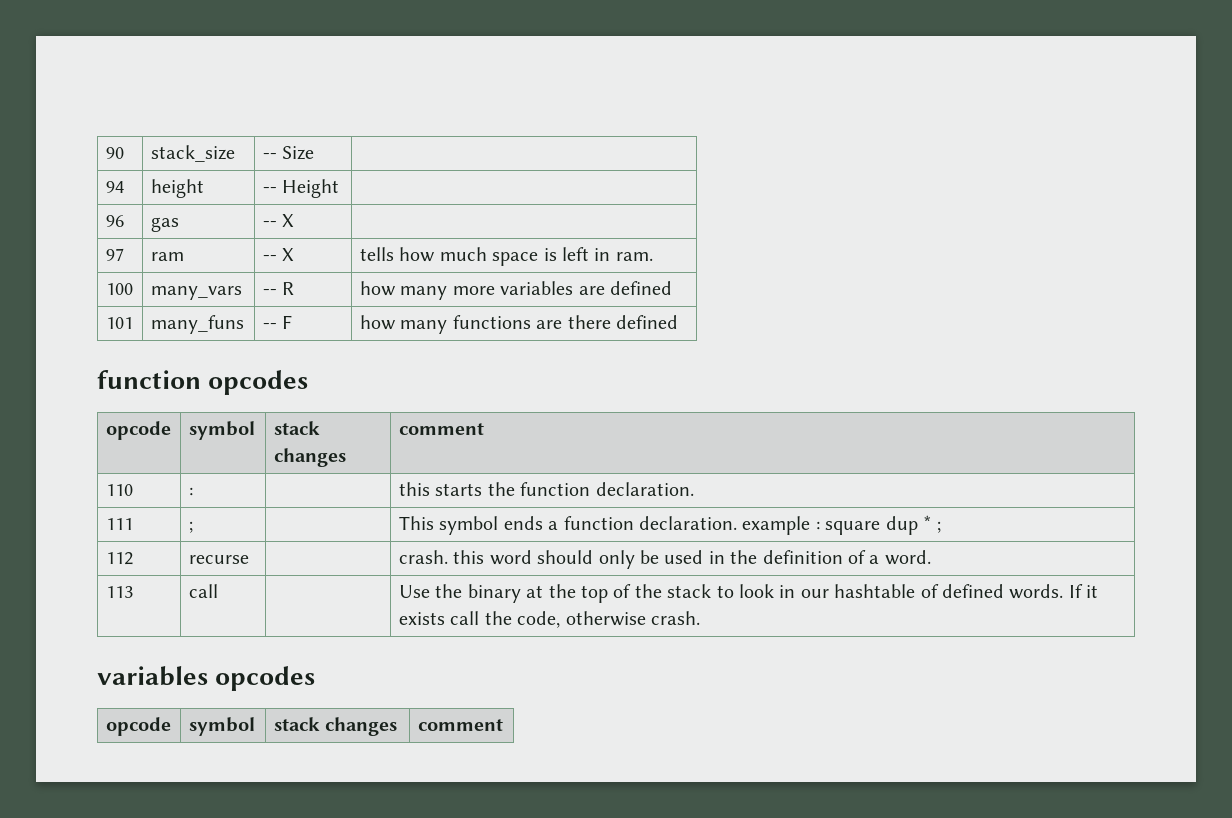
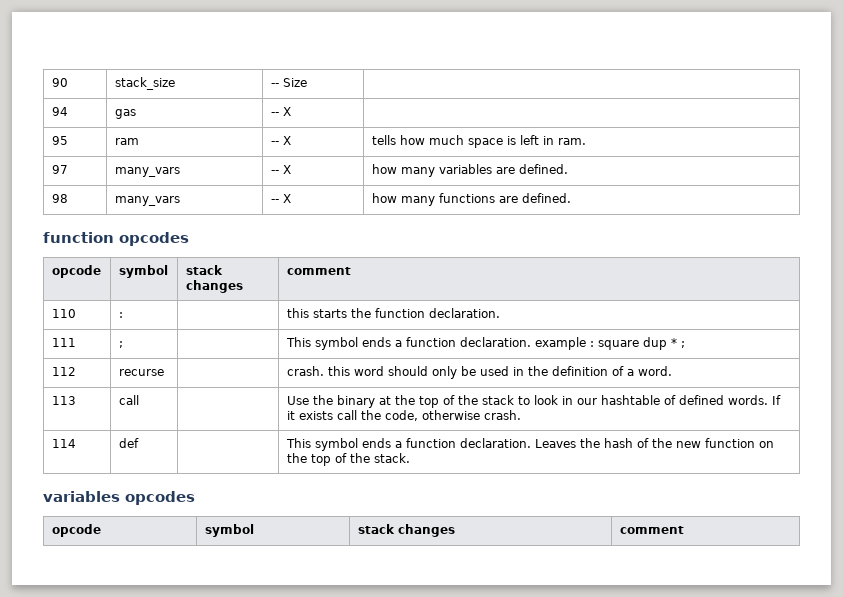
[150,179,204,198] [262,179,340,198] [105,215,124,227] | height | -- Height | // 96 -> (68, 111) none
[105,248,124,261] 97 -> [51,136,68,145] 95
[105,283,133,295] [150,286,242,300] [262,282,295,295] [359,281,495,300] 100 | many_vars | -- R | how many more -> [51,165,68,174] [114,167,180,177] [270,165,291,174] [371,164,435,177] 97 | many_vars | -- X | how many
[609,281,672,295] [105,317,133,329] [150,315,244,334] [262,315,293,329] defined // 101 | many_funs | -- F -> [518,164,568,174] [51,194,68,203] [114,196,180,206] [270,194,291,203] defined. // 98 | many_vars | -- X
[567,315,678,329] there defined -> [521,193,571,203] defined.
(700, 618) none -> [51,439,76,448] [118,438,139,448] [285,438,774,451] [286,453,410,466] // 114 | def | | This symbol ends a function declaration. Leaves the hash of the new function on the top of the stack.

